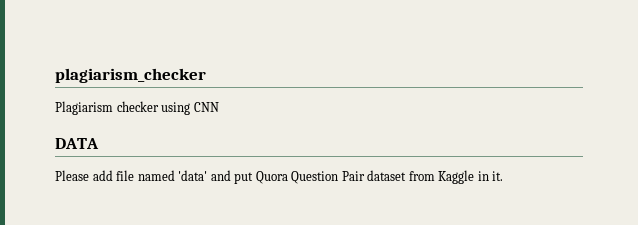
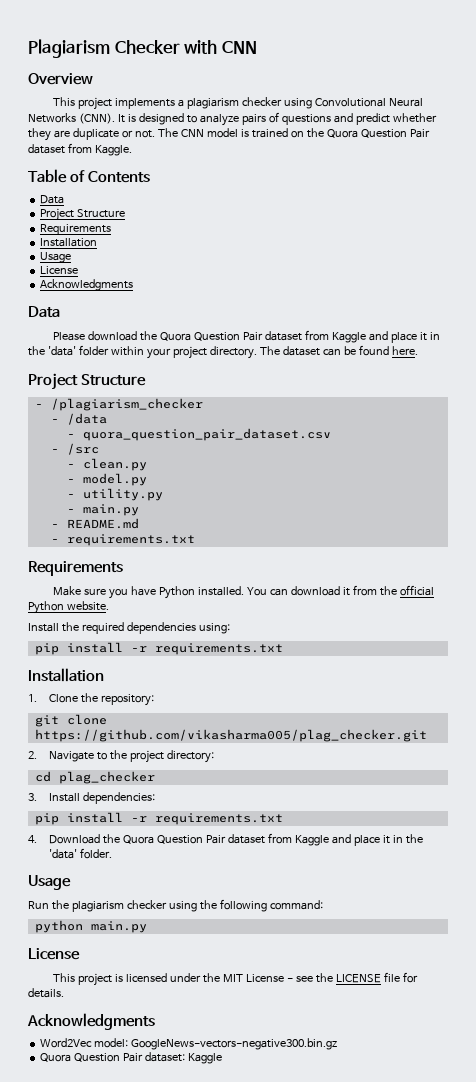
[55,68,206,83] [55,101,219,115] [55,138,99,149] [55,170,504,184] plagiarism_checker // Plagiarism checker using CNN // DATA // Please add file named 'data' and put Quora Question Pair dataset from Kaggle in it. -> [28,39,257,58] [28,73,93,85] [53,97,424,110] [28,112,437,126] [28,128,430,141] [28,143,132,156] [28,169,151,183] [40,195,65,204] [40,208,126,221] [40,224,112,235] [40,238,98,247] [40,252,72,263] [40,266,79,274] [40,279,134,291] [28,306,60,318] [53,330,441,343] [28,345,418,359] [28,373,147,390] [34,398,203,411] [50,413,107,425] [66,428,331,441] [50,443,99,455] [66,458,147,471] [66,473,147,486] [66,488,163,501] [66,504,139,516] [50,518,139,529] [50,534,195,546] [28,561,123,576] [53,585,435,599] [28,601,109,614] [28,622,230,634] [34,642,283,655] [28,668,104,682] [28,693,154,706] [34,714,107,727] [34,729,427,742] [28,750,214,763] [34,771,155,784] [28,792,156,804] [34,812,283,825] [28,833,423,846] [49,848,113,859] [28,875,71,890] [28,899,323,912] [34,920,147,933] [28,948,80,960] [53,972,419,986] [28,988,64,998] [27,1013,155,1030] [40,1038,338,1050] [40,1052,222,1064] Plagiarism Checker with CNN // Overview // This project implements a plagiarism checker using Convolutional Neural Networks (CNN). It is designed to analyze pairs of questions and predict whether they are duplicate or not. The CNN model is trained on the Quora Question Pair dataset from Kaggle. // Table of Contents // Data // Project Structure // Requirements // Installation // Usage // License // Acknowledgments // Data // Please download the Quora Question Pair dataset from Kaggle and place it in the 'data' folder within your project directory. The dataset can be found here. // Project Structure // - /plagiarism_checker // - /data // - quora_question_pair_dataset.csv // - /src // - clean.py // - model.py // - utility.py // - main.py // - README.md // - requirements.txt // Requirements // Make sure you have Python installed. You can download it from the official Python website. // Install the required dependencies using: // pip install -r requirements.txt // Installation // 1. Clone the repository: // git clone https://github.com/vikasharma005/plag_checker.git // 2. Navigate to the project directory: // cd plag_checker // 3. Install dependencies: // pip install -r requirements.txt // 4. Download the Quora Question Pair dataset from Kaggle and place it in the 'data' folder. // Usage // Run the plagiarism checker using the following command: // python main.py // License // This project is licensed under the MIT License - see the LICENSE file for details. // Acknowledgments // Word2Vec model: GoogleNews-vectors-negative300.bin.gz // Quora Question Pair dataset: Kaggle

